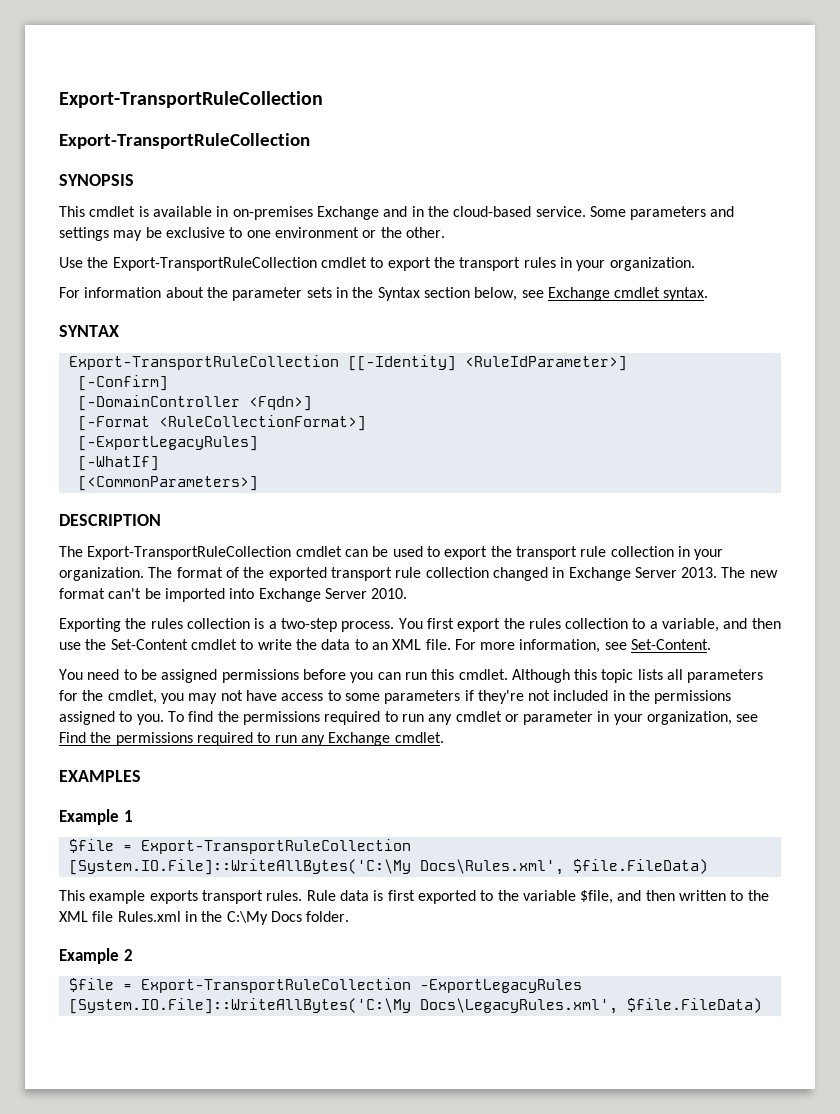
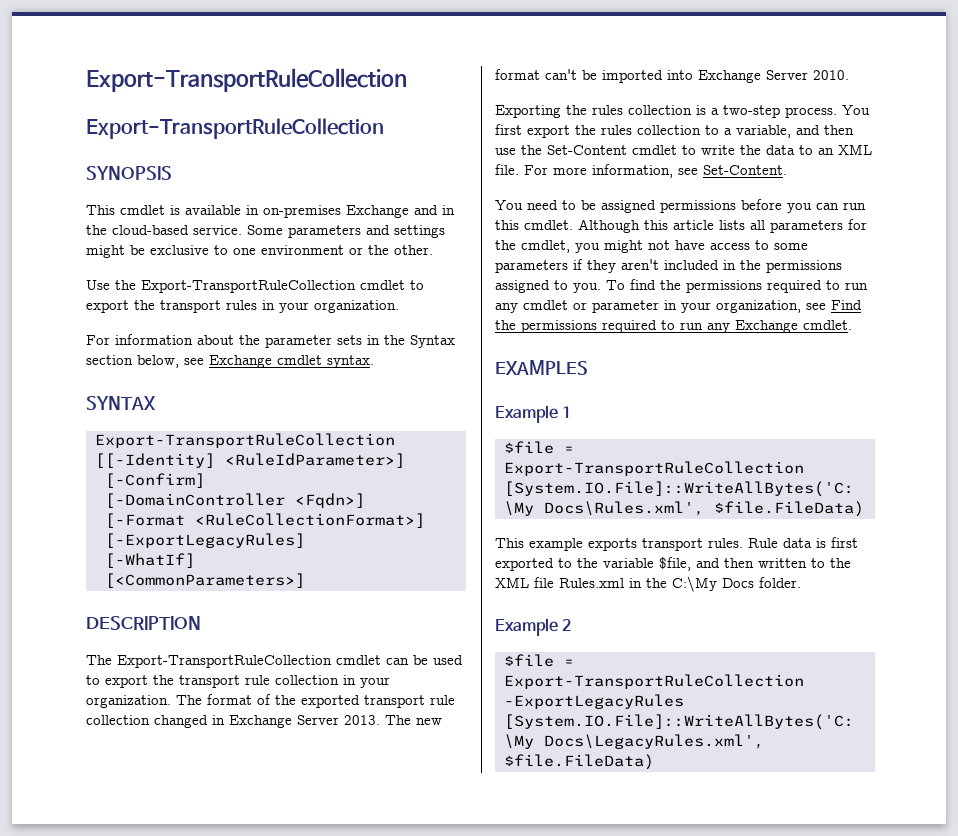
[113,230,143,241] may -> [86,245,125,258] might
[601,669,634,683] topic -> [673,220,714,230] article
[188,693,218,704] may -> [604,240,643,253] might
[477,690,551,704] they're not -> [587,259,659,273] they aren't

